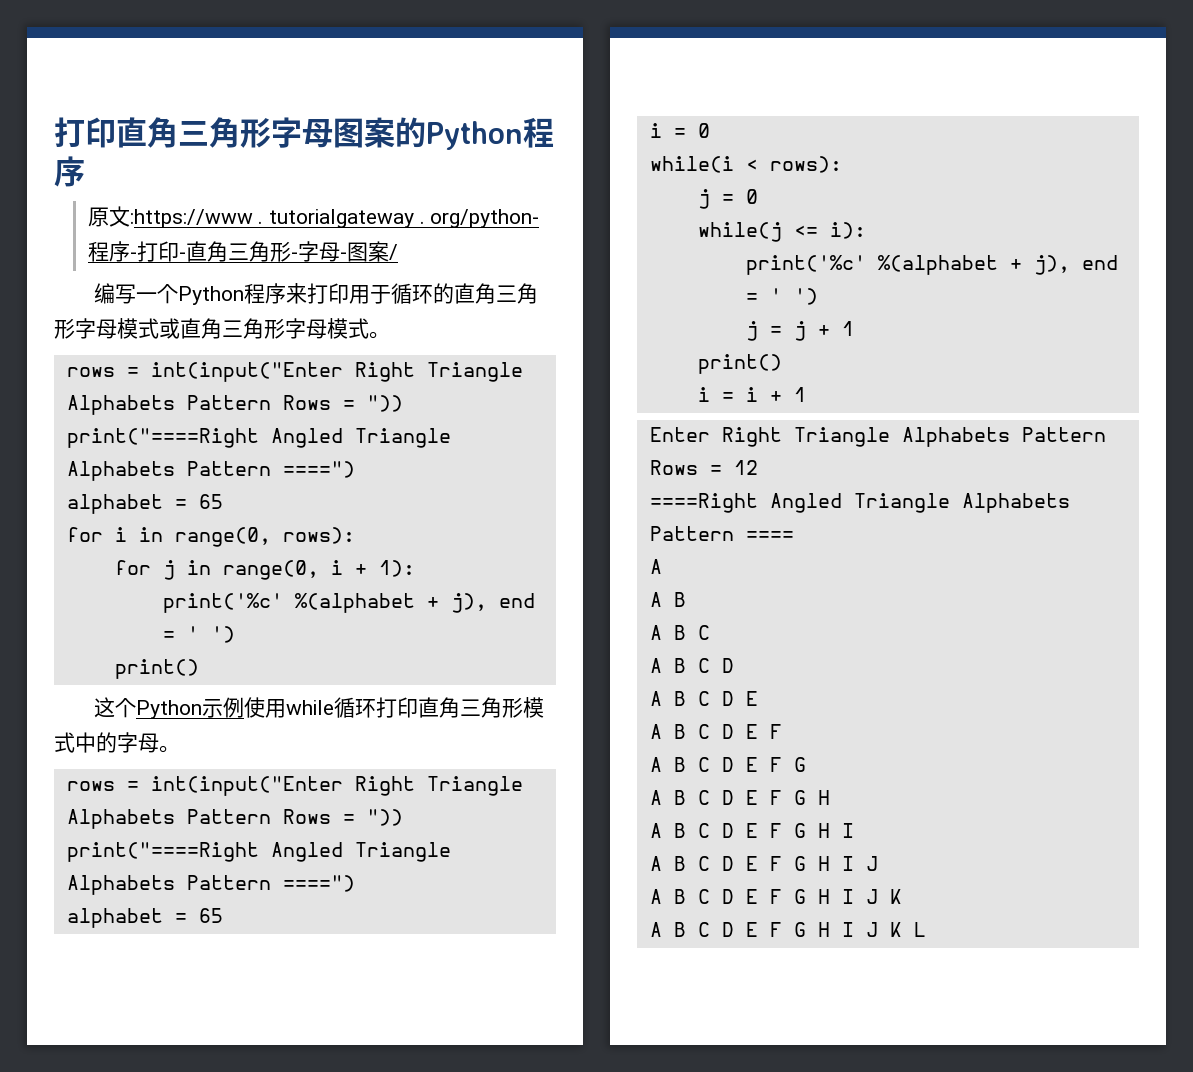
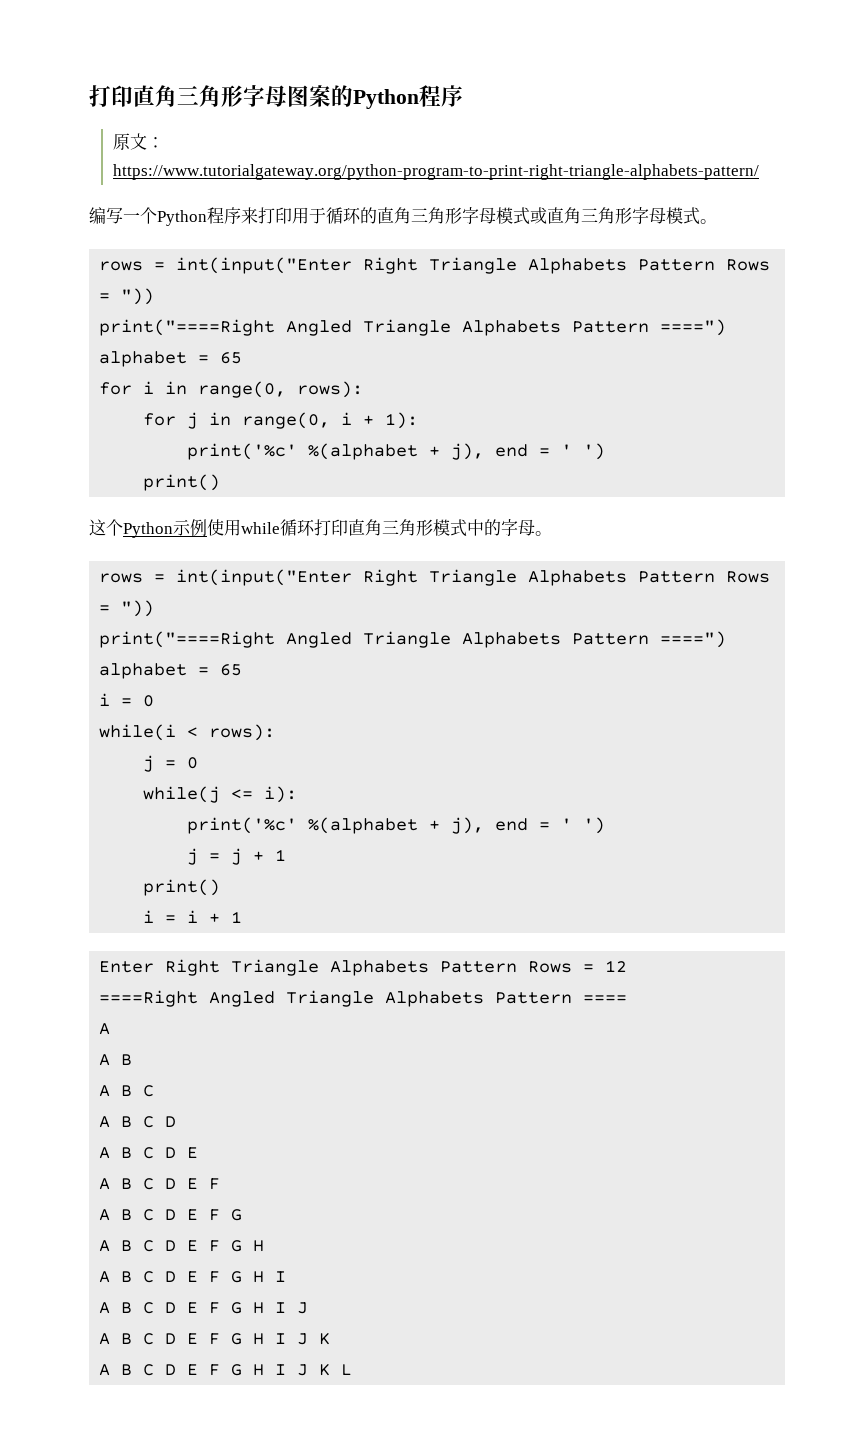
[129,209,540,228] [87,241,398,262] :https://www . tutorialgateway . org/python-程序-打印-直角三角形-字母-图案/ -> [146,137,164,148] [112,164,759,180] ：https://www.tutorialgateway.org/python-program-to-print-right-triangle-alphabets-pattern/

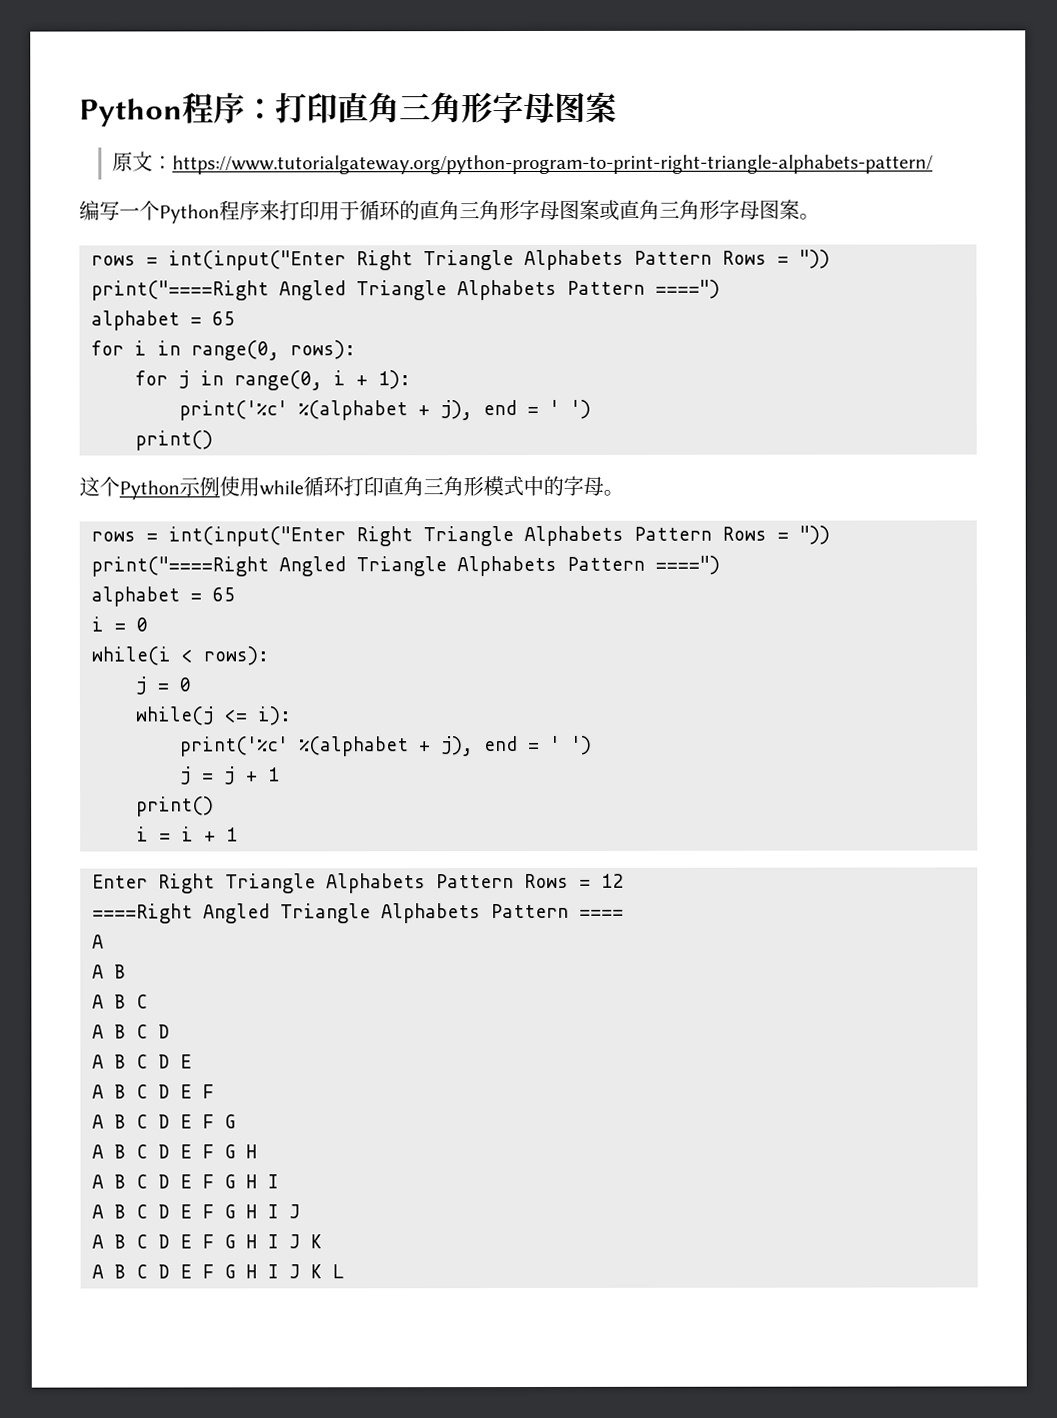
(89, 96) none -> [79,92,276,127] Python程序：
[331,85,463,109] 的Python程序 -> (617, 107) none
[496,207,530,225] 模式 -> [559,199,600,220] 图案
[666,207,700,225] 模式 -> [759,199,800,220] 图案

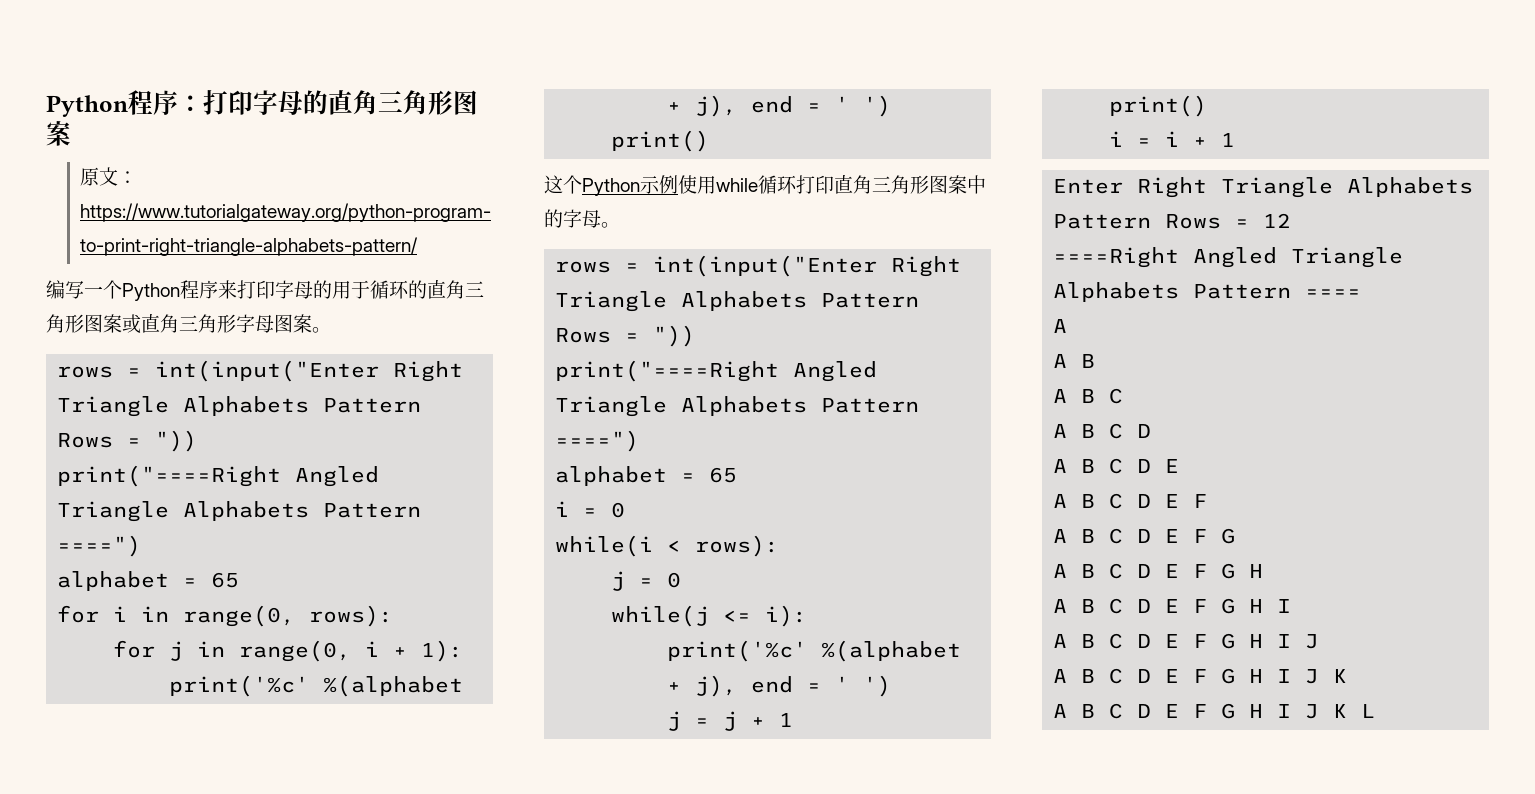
[337,91,555,124] 直角三角形字母 -> [253,90,453,115] 字母的直角三角形
(320, 210) none -> [275,280,332,299] 字母的
[519,199,560,221] 字母 -> (84, 323) none
[483,476,524,497] 模式 -> [929,175,967,194] 图案

